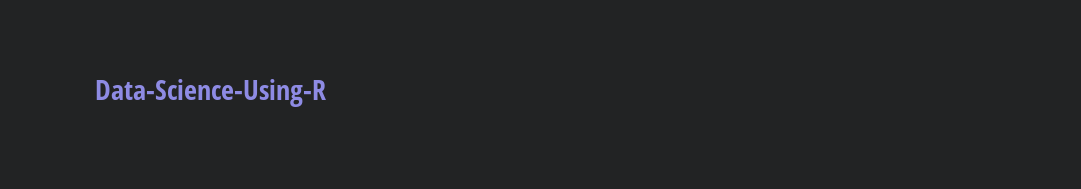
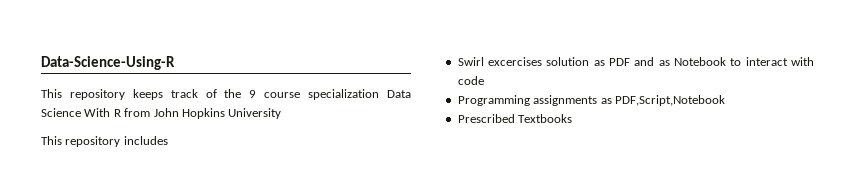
(326, 93) none -> [41,89,411,100] [41,108,282,119] [41,136,168,147] [457,57,814,66] [457,76,484,85] [457,95,725,106] [457,114,573,123] // This repository keeps track of the 9 course specialization Data Science With R from John Hopkins University // This repository includes // Swirl excercises solution as PDF and as Notebook to interact with code // Programming assignments as PDF,Script,Notebook // Prescribed Textbooks

